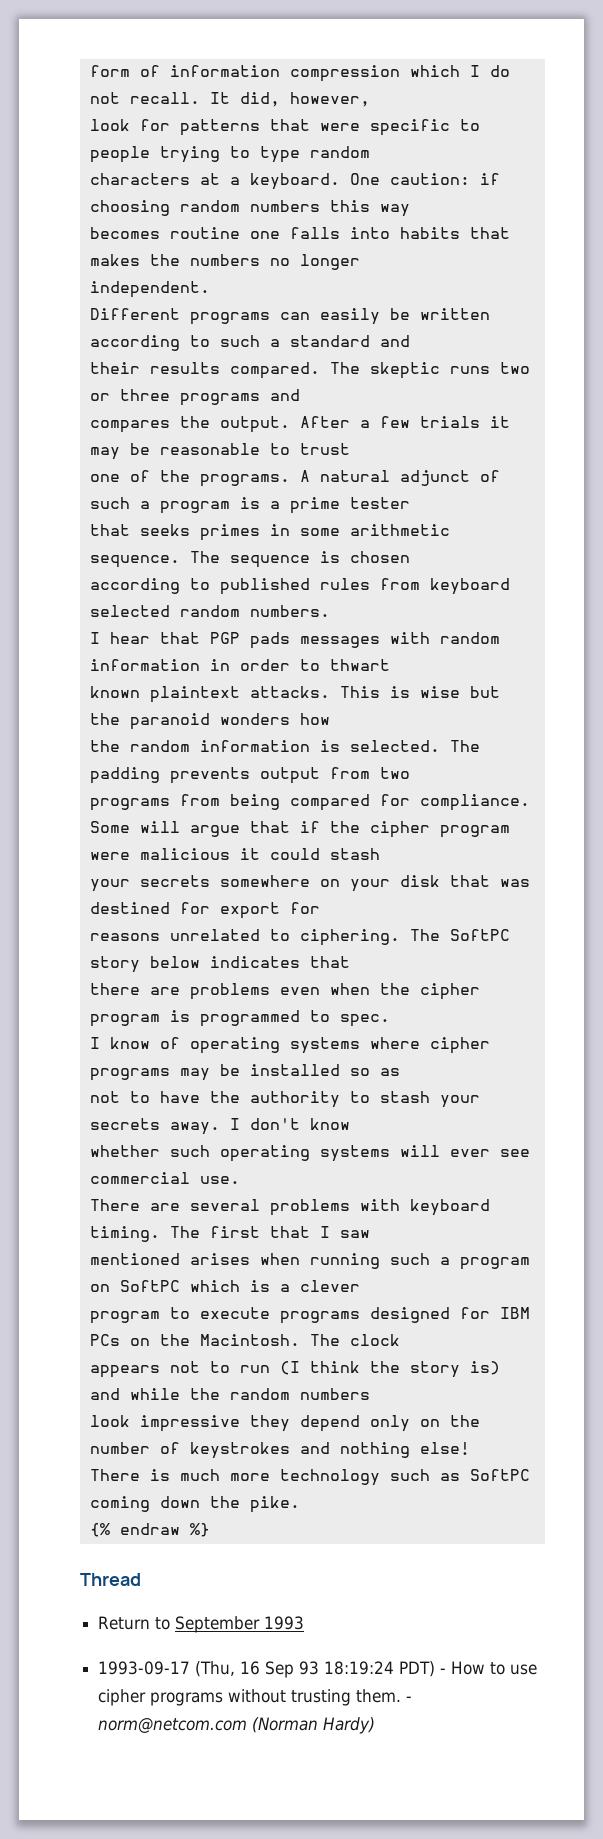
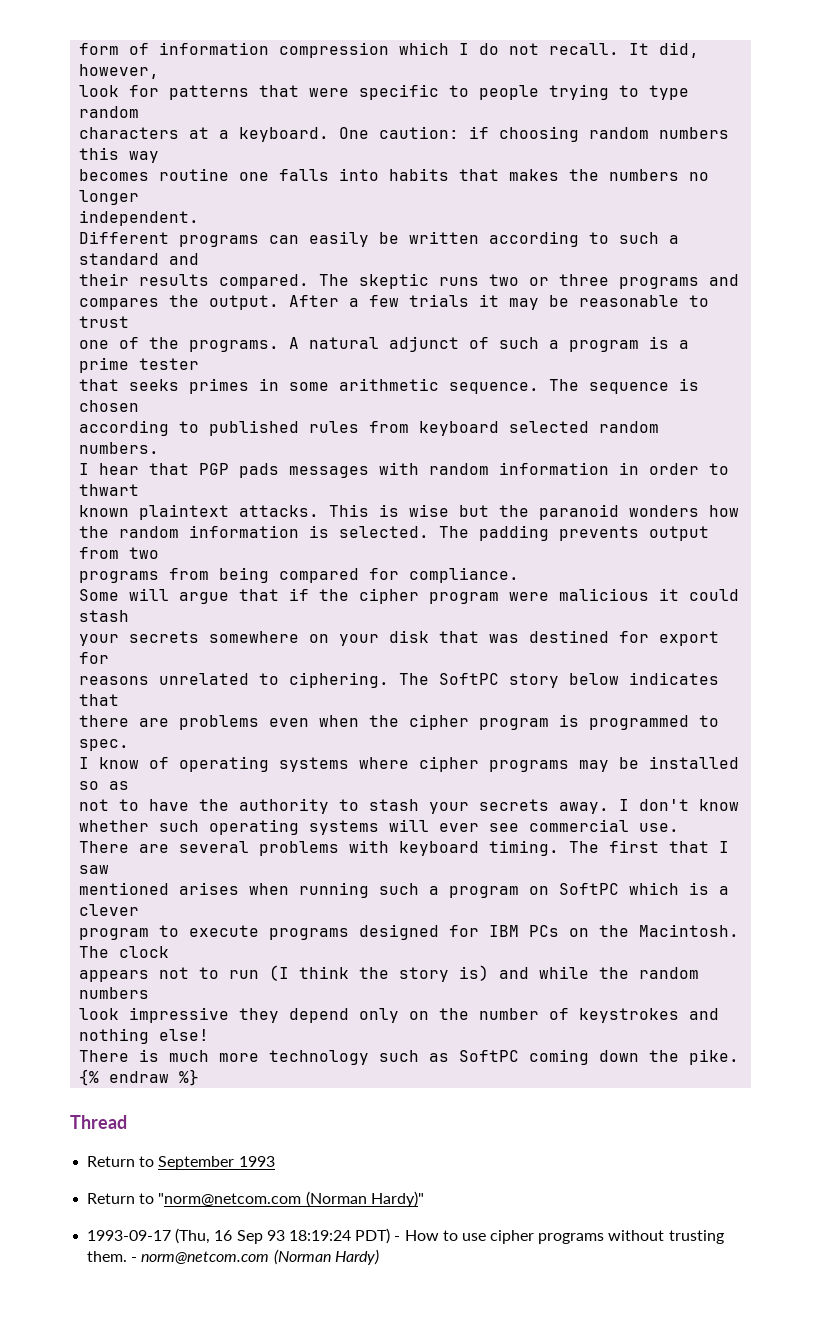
(305, 1623) none -> [87,1191,424,1207] // Return to "norm@netcom.com (Norman Hardy)"

